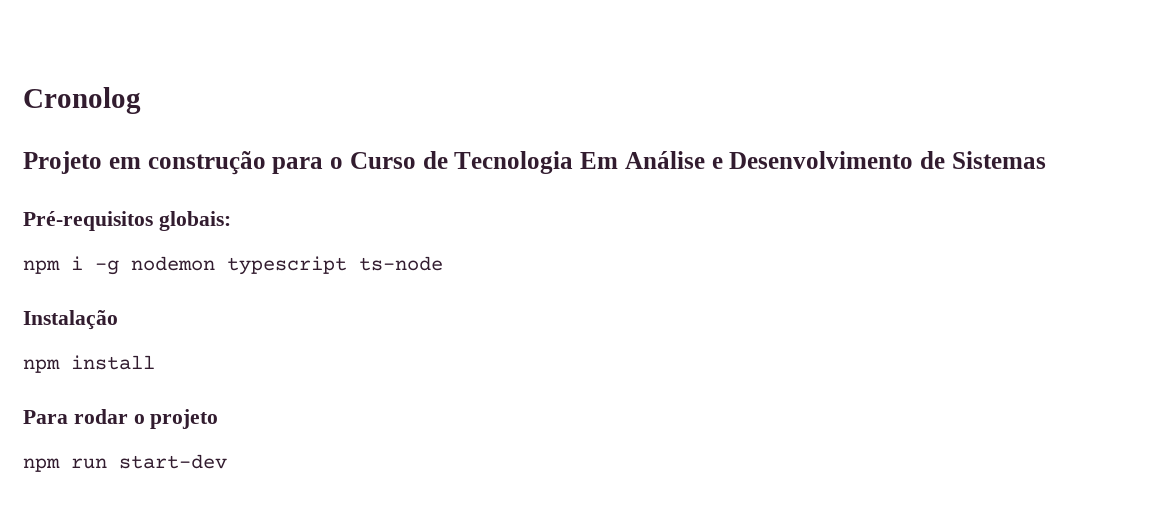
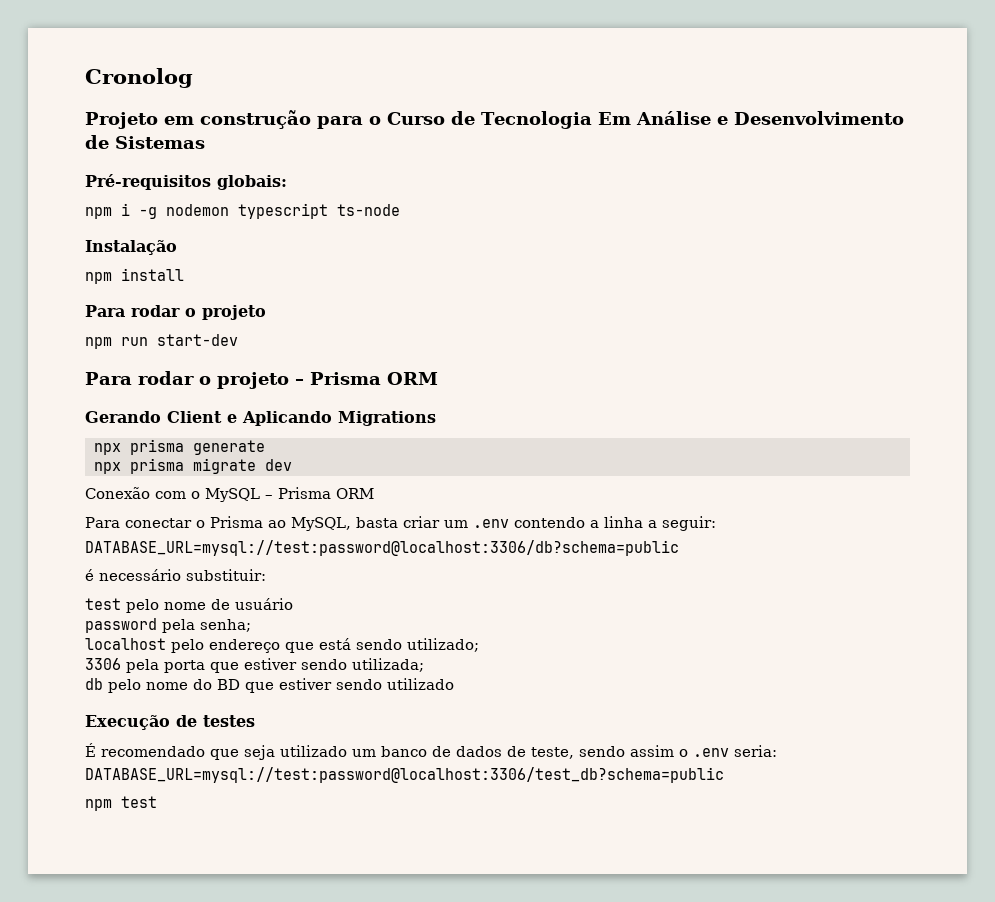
(227, 461) none -> [85,371,438,389] [85,411,436,426] [93,439,265,455] [93,458,292,474] [85,487,374,502] [85,516,716,531] [85,540,679,556] [85,569,266,581] [85,598,293,613] [85,618,251,633] [85,638,479,653] [85,658,424,673] [85,678,454,693] [85,715,255,730] [85,743,777,760] [85,767,724,783] [85,796,157,811] // Para rodar o projeto – Prisma ORM // Gerando Client e Aplicando Migrations // npx prisma generate // npx prisma migrate dev // Conexão com o MySQL – Prisma ORM // Para conectar o Prisma ao MySQL, basta criar um .env contendo a linha a seguir: // DATABASE_URL=mysql://test:password@localhost:3306/db?schema=public // é necessário substituir: // test pelo nome de usuário // password pela senha; // localhost pelo endereço que está sendo utilizado; // 3306 pela porta que estiver sendo utilizada; // db pelo nome do BD que estiver sendo utilizado // Execução de testes // É recomendado que seja utilizado um banco de dados de teste, sendo assim o .env seria: // DATABASE_URL=mysql://test:password@localhost:3306/test_db?schema=public // npm test

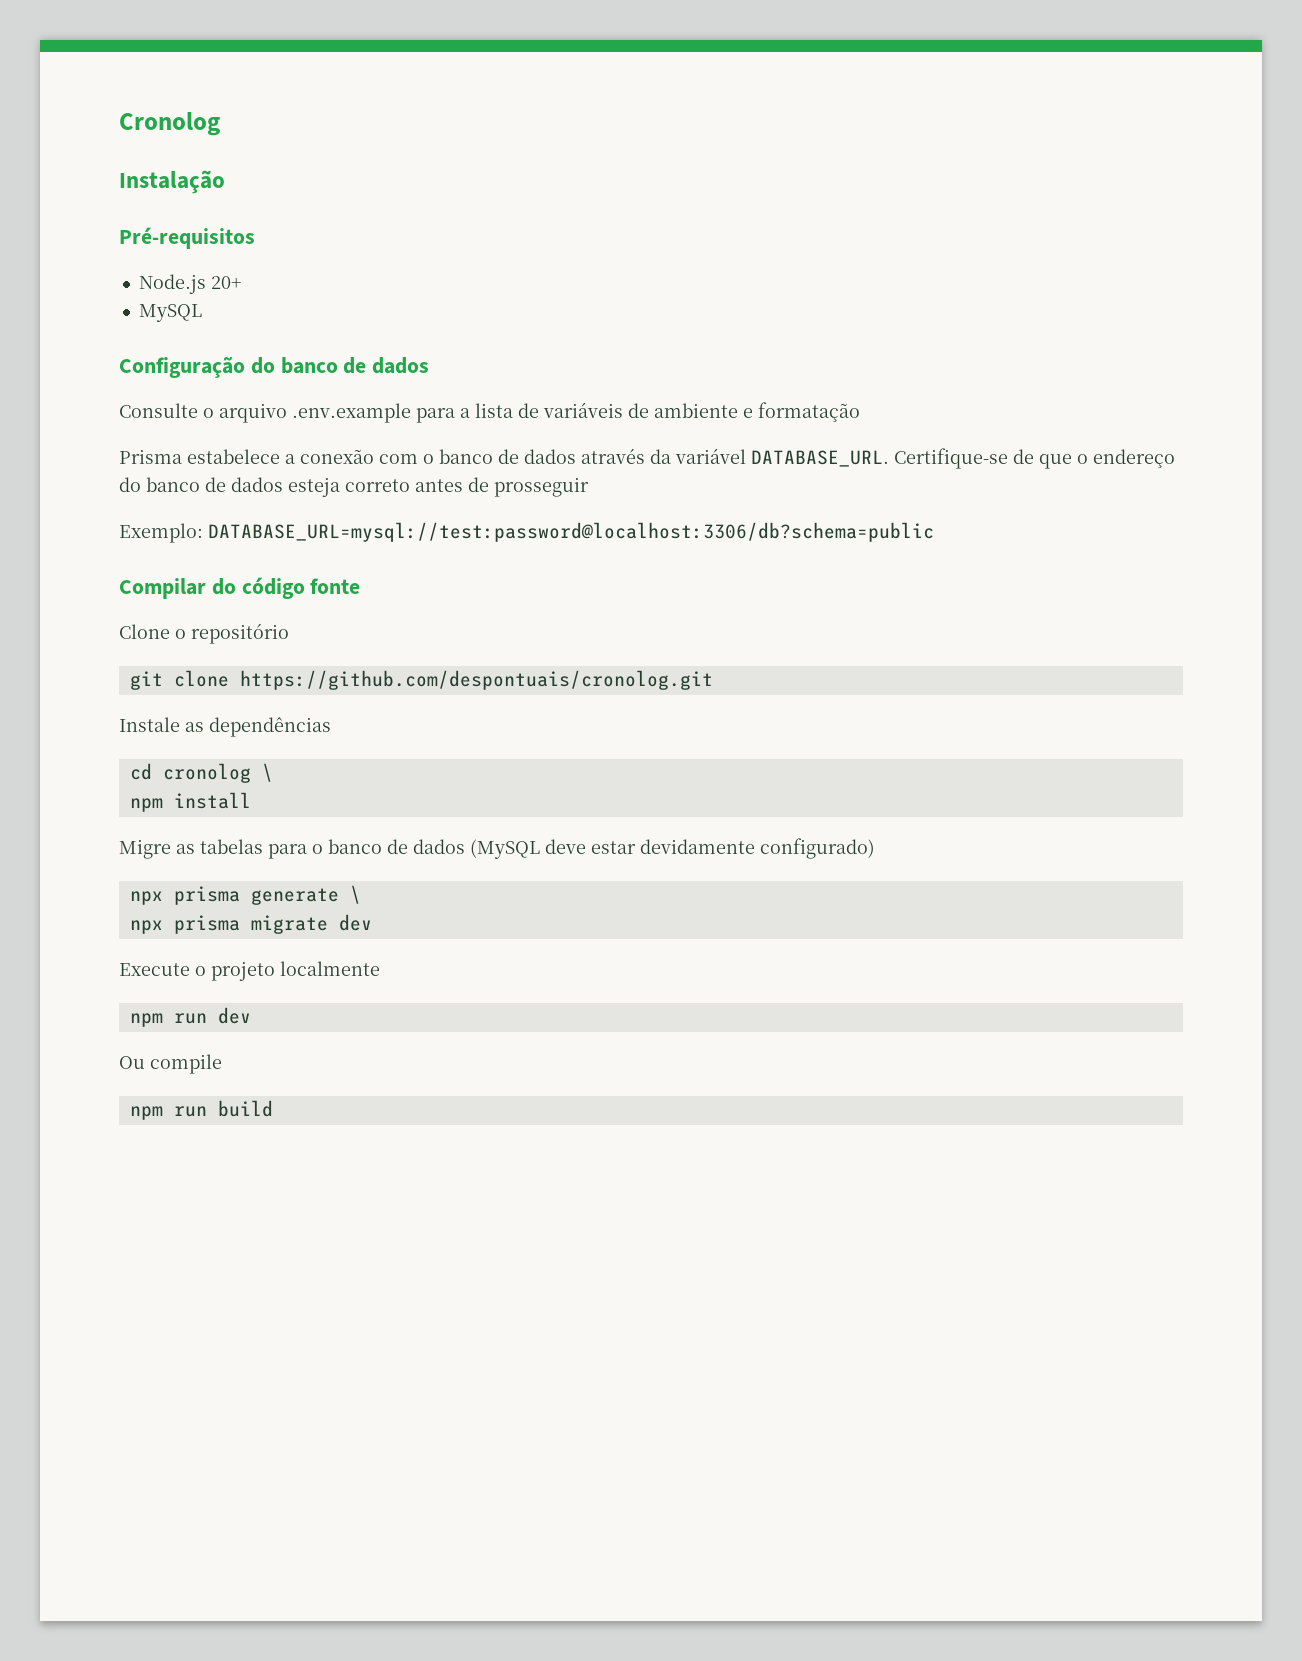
[85,110,904,129] [85,135,205,149] [85,174,287,190] [85,203,400,219] [85,240,177,255] [85,268,184,284] [85,305,266,320] [85,334,238,349] [85,371,438,389] [85,411,436,426] Projeto em construção para o Curso de Tecnologia Em Análise e Desenvolvimento de Sistemas // Pré-requisitos globais: // npm i -g nodemon typescript ts-node // Instalação // npm install // Para rodar o projeto // npm run start-dev // Para rodar o projeto – Prisma ORM // Gerando Client e Aplicando Migrations -> [119,170,225,194] [119,227,255,249] [138,274,241,294] [138,304,202,322] [119,356,430,378] [119,402,860,423] [119,448,1175,469] [119,477,589,497] [119,522,934,543] [119,577,361,599] [119,623,289,644] [129,670,713,690] [119,717,331,737] [129,763,273,783] [129,792,251,812] [119,838,875,859] Instalação // Pré-requisitos // Node.js 20+ // MySQL // Configuração do banco de dados // Consulte o arquivo .env.example para a lista de variáveis de ambiente e formatação // Prisma estabelece a conexão com o banco de dados através da variável DATABASE_URL. Certifique-se de que o endereço do banco de dados esteja correto antes de prosseguir // Exemplo: DATABASE_URL=mysql://test:password@localhost:3306/db?schema=public // Compilar do código fonte // Clone o repositório // git clone https://github.com/despontuais/cronolog.git // Instale as dependências // cd cronolog \ // npm install // Migre as tabelas para o banco de dados (MySQL deve estar devidamente configurado)
(265, 447) none -> [349,885,361,904] \
[85,487,374,502] [85,516,716,531] [85,540,679,556] [85,569,266,581] [85,598,293,613] [85,618,251,633] [85,638,479,653] [85,658,424,673] [85,678,454,693] [85,715,255,730] [85,743,777,760] [85,767,724,783] [85,796,157,811] Conexão com o MySQL – Prisma ORM // Para conectar o Prisma ao MySQL, basta criar um .env contendo a linha a seguir: // DATABASE_URL=mysql://test:password@localhost:3306/db?schema=public // é necessário substituir: // test pelo nome de usuário // password pela senha; // localhost pelo endereço que está sendo utilizado; // 3306 pela porta que estiver sendo utilizada; // db pelo nome do BD que estiver sendo utilizado // Execução de testes // É recomendado que seja utilizado um banco de dados de teste, sendo assim o .env seria: // DATABASE_URL=mysql://test:password@localhost:3306/test_db?schema=public // npm test -> [119,961,380,981] [129,1007,251,1027] [119,1054,222,1074] [129,1100,273,1120] Execute o projeto localmente // npm run dev // Ou compile // npm run build

